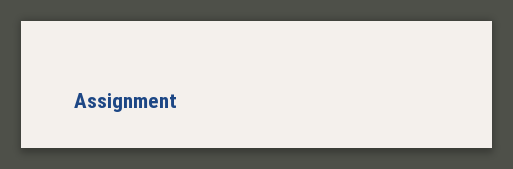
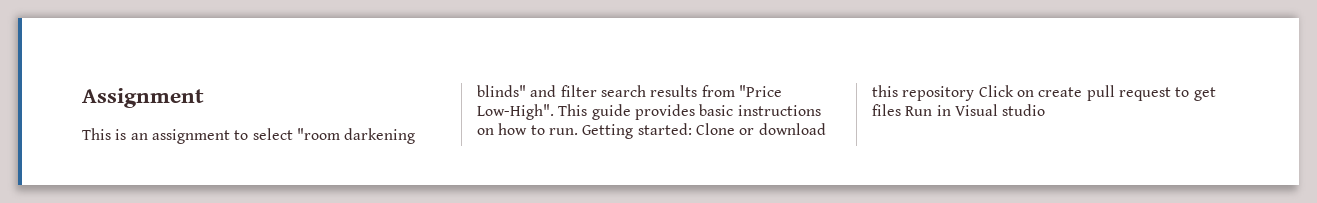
(177, 102) none -> [82,128,416,144] [477,85,782,97] [477,104,821,120] [477,123,826,139] [872,85,1216,101] [872,104,1046,116] // This is an assignment to select "room darkening blinds" and filter search results from "Price Low-High". This guide provides basic instructions on how to run. Getting started: Clone or download this repository Click on create pull request to get files Run in Visual studio

